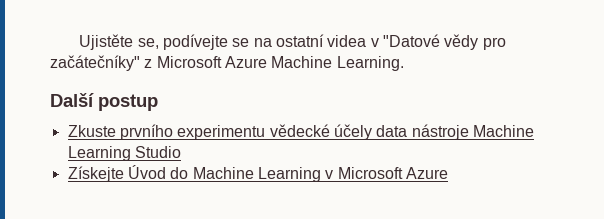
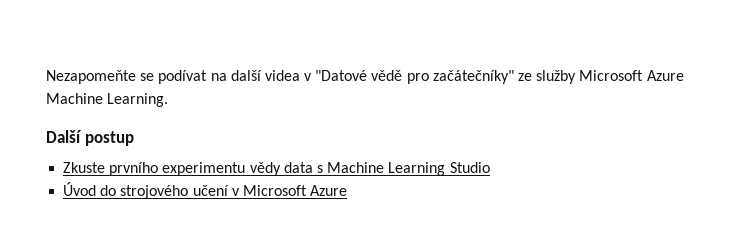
[79,34,324,50] Ujistěte se, podívejte se na ostatní -> [46,70,262,84] Nezapomeňte se podívat na další
[444,34,479,50] vědy -> [371,70,403,81] vědě
[144,59,153,68] z -> [518,70,577,84] ze služby
[269,124,469,140] vědecké účely data nástroje -> [249,162,323,176] vědy data s
[67,166,124,182] Získejte -> (490, 167) none
[192,167,321,182] Machine Learning -> [120,185,229,199] strojového učení

